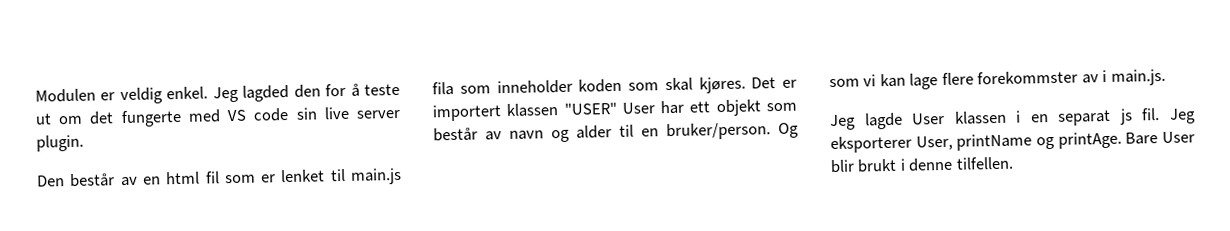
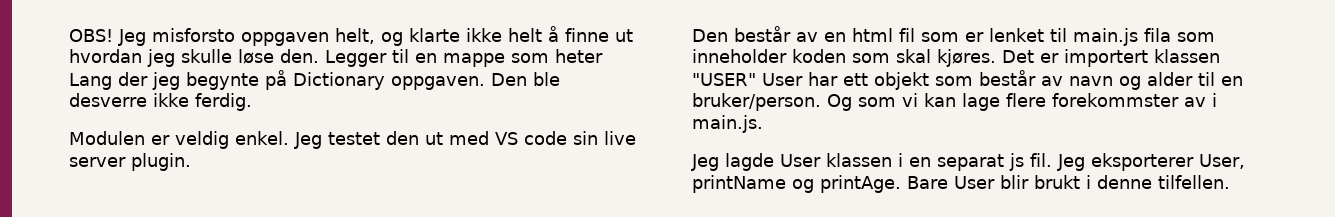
(35, 95) none -> [69,26,633,46] [69,49,603,67] [69,70,560,90] [69,93,252,111] OBS! Jeg misforsto oppgaven helt, og klarte ikke helt å finne ut hvordan jeg skulle løse den. Legger til en mappe som heter Lang der jeg begynte på Dictionary oppgaven. Den ble desverre ikke ferdig. //
[242,83,401,102] [35,109,182,128] lagded den for å teste ut om det fungerte -> [328,131,443,145] testet den ut

